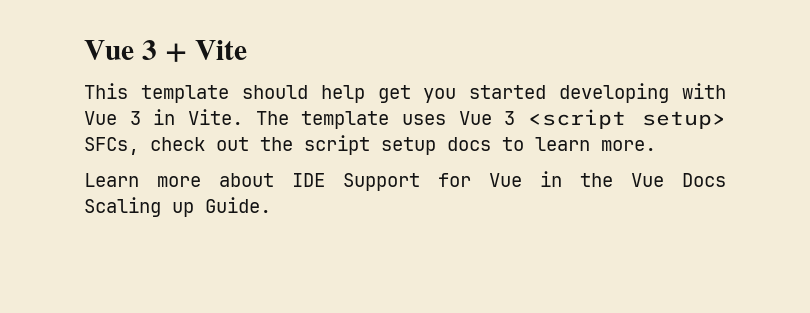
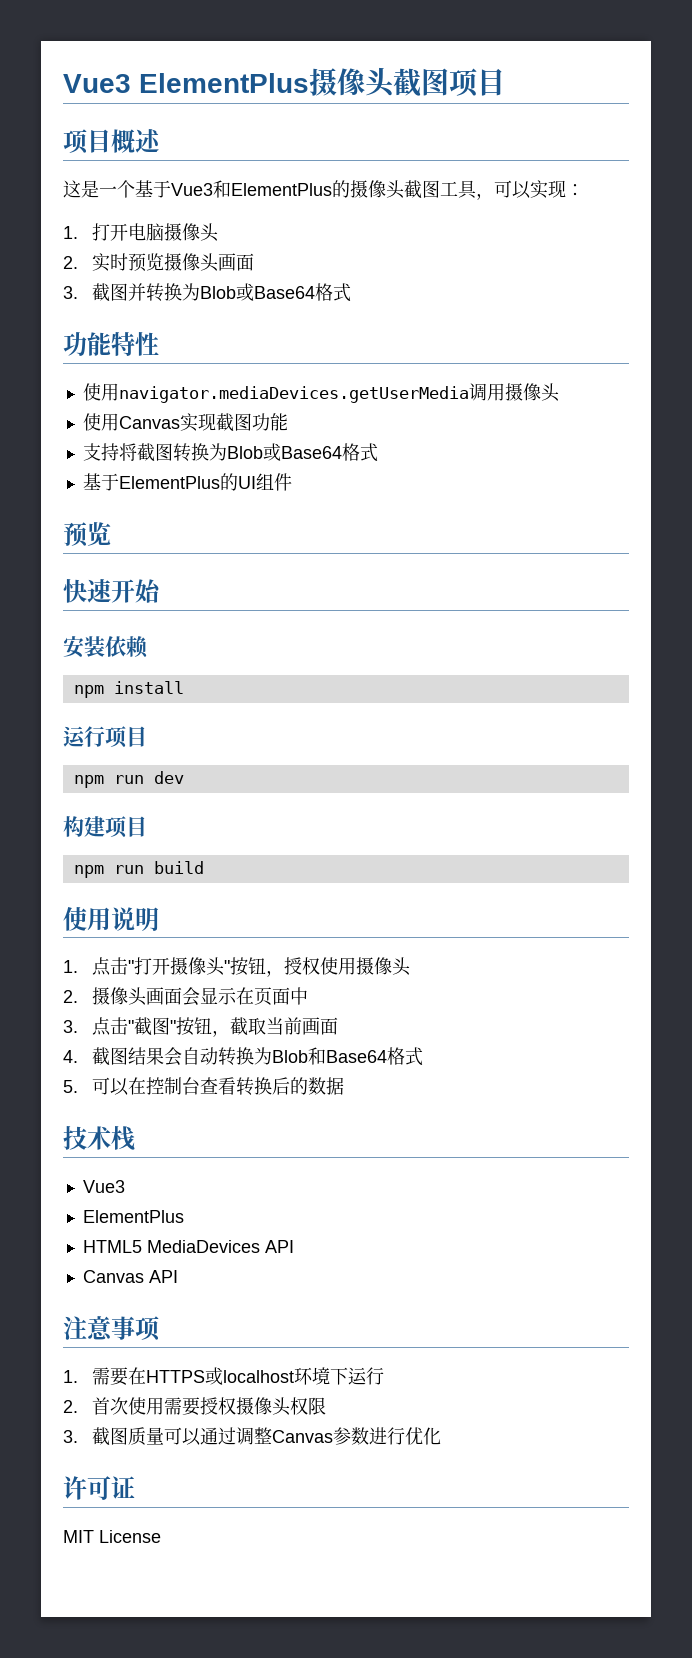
[84,40,247,62] [84,83,726,103] [84,109,726,129] [84,135,656,155] [84,171,726,191] [84,197,271,217] Vue 3 + Vite // This template should help get you started developing with Vue 3 in Vite. The template uses Vue 3 <script setup> SFCs, check out the script setup docs to learn more. // Learn more about IDE Support for Vue in the Vue Docs Scaling up Guide. -> [63,67,505,97] [63,129,161,154] [63,180,584,200] [63,223,219,242] [63,253,254,272] [63,283,351,302] [63,332,159,356] [82,383,560,403] [82,413,288,432] [82,443,378,462] [82,473,292,491] [63,522,111,547] [63,579,161,603] [63,636,148,658] [73,681,184,698] [63,726,147,748] [73,771,184,788] [63,816,147,838] [73,861,204,878] [63,906,159,931] [63,957,411,977] [63,987,308,1006] [63,1017,338,1037] [63,1047,423,1066] [63,1077,344,1096] [63,1126,135,1151] [82,1180,125,1193] [82,1210,184,1223] [82,1240,294,1253] [82,1270,178,1283] [63,1316,161,1341] [63,1367,384,1386] [63,1397,326,1416] [63,1427,441,1446] [63,1476,135,1500] [63,1530,161,1543] Vue3 ElementPlus摄像头截图项目 // 项目概述 // 这是一个基于Vue3和ElementPlus的摄像头截图工具，可以实现： // 1.打开电脑摄像头 // 2.实时预览摄像头画面 // 3.截图并转换为Blob或Base64格式 // 功能特性 // 使用navigator.mediaDevices.getUserMedia调用摄像头 // 使用Canvas实现截图功能 // 支持将截图转换为Blob或Base64格式 // 基于ElementPlus的UI组件 // 预览 // 快速开始 // 安装依赖 // npm install // 运行项目 // npm run dev // 构建项目 // npm run build // 使用说明 // 1.点击"打开摄像头"按钮，授权使用摄像头 // 2.摄像头画面会显示在页面中 // 3.点击"截图"按钮，截取当前画面 // 4.截图结果会自动转换为Blob和Base64格式 // 5.可以在控制台查看转换后的数据 // 技术栈 // Vue3 // ElementPlus // HTML5 MediaDevices API // Canvas API // 注意事项 // 1.需要在HTTPS或localhost环境下运行 // 2.首次使用需要授权摄像头权限 // 3.截图质量可以通过调整Canvas参数进行优化 // 许可证 // MIT License

